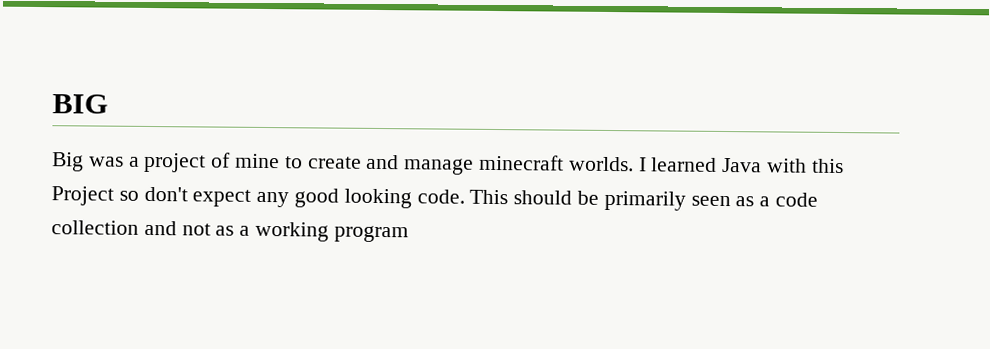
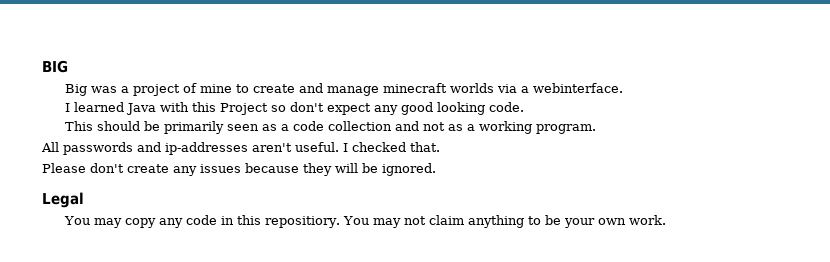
[568,156,634,172] worlds. -> [450,83,624,93] worlds via a webinterface. //
(465, 196) none -> (525, 107) //
[333,225,409,243] program -> [536,124,597,134] [41,142,440,155] [42,163,436,176] [42,192,84,208] [64,215,667,228] program. // All passwords and ip-addresses aren't useful. I checked that. // Please don't create any issues because they will be ignored. // Legal // You may copy any code in this repositiory. You may not claim anything to be your own work.

